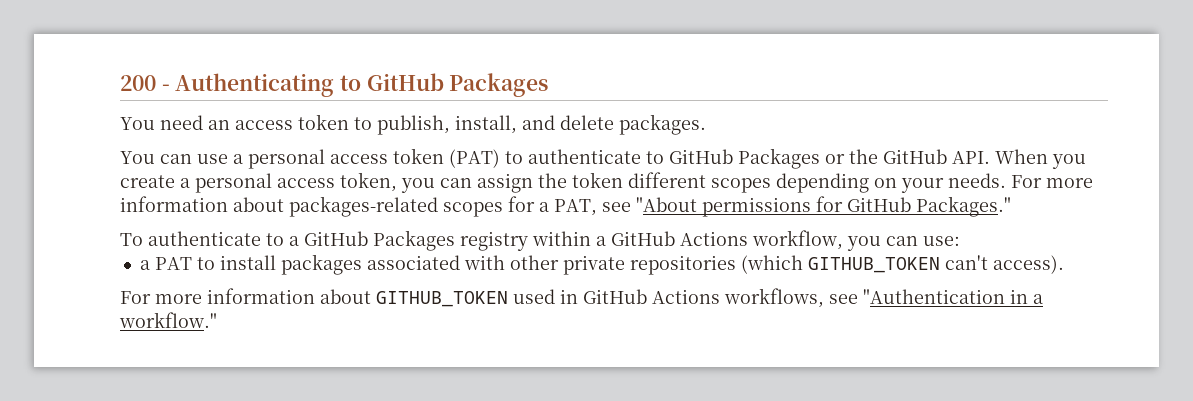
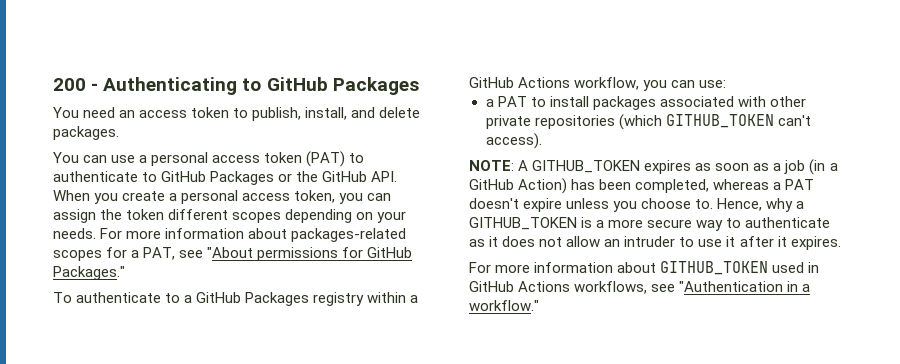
(1064, 264) none -> [469,159,838,175] [469,178,815,194] [469,198,805,212] [469,217,831,231] [469,236,841,250] // NOTE: A GITHUB_TOKEN expires as soon as a job (in a GitHub Action) has been completed, whereas a PAT doesn't expire unless you choose to. Hence, why a GITHUB_TOKEN is a more secure way to authenticate as it does not allow an intruder to use it after it expires.

